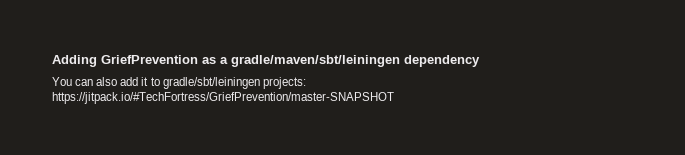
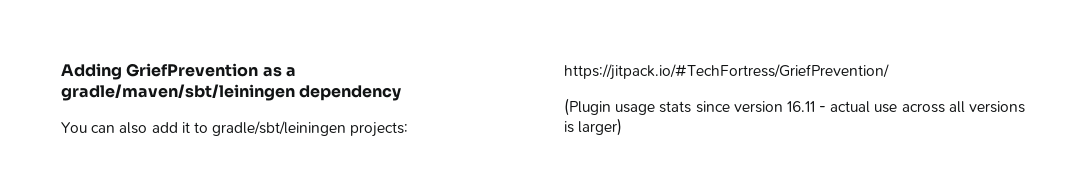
[52,92,394,104] https://jitpack.io/#TechFortress/GriefPrevention/master-SNAPSHOT -> [564,64,889,80] [564,98,1026,116] [564,118,623,136] https://jitpack.io/#TechFortress/GriefPrevention/ // (Plugin usage stats since version 16.11 - actual use across all versions is larger)

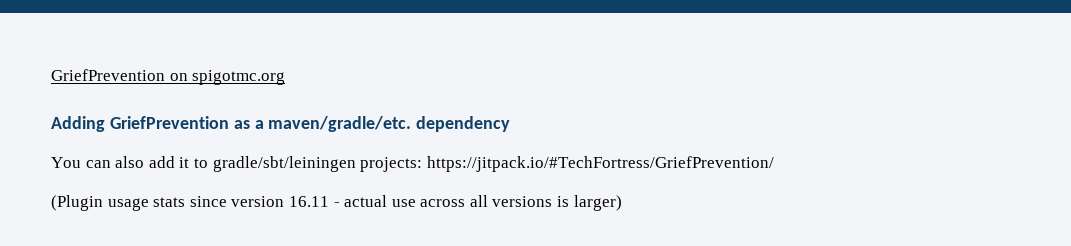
(61, 71) none -> [51,69,286,85] GriefPrevention on spigotmc.org //
[61,84,295,101] gradle/maven/sbt/leiningen -> [268,116,412,132] maven/gradle/etc.

